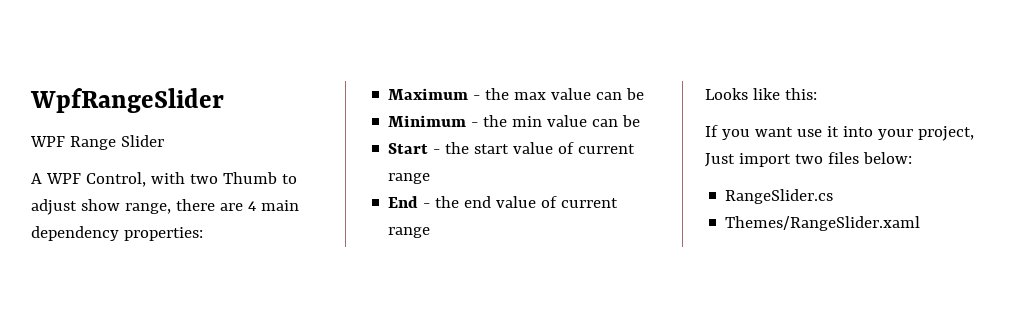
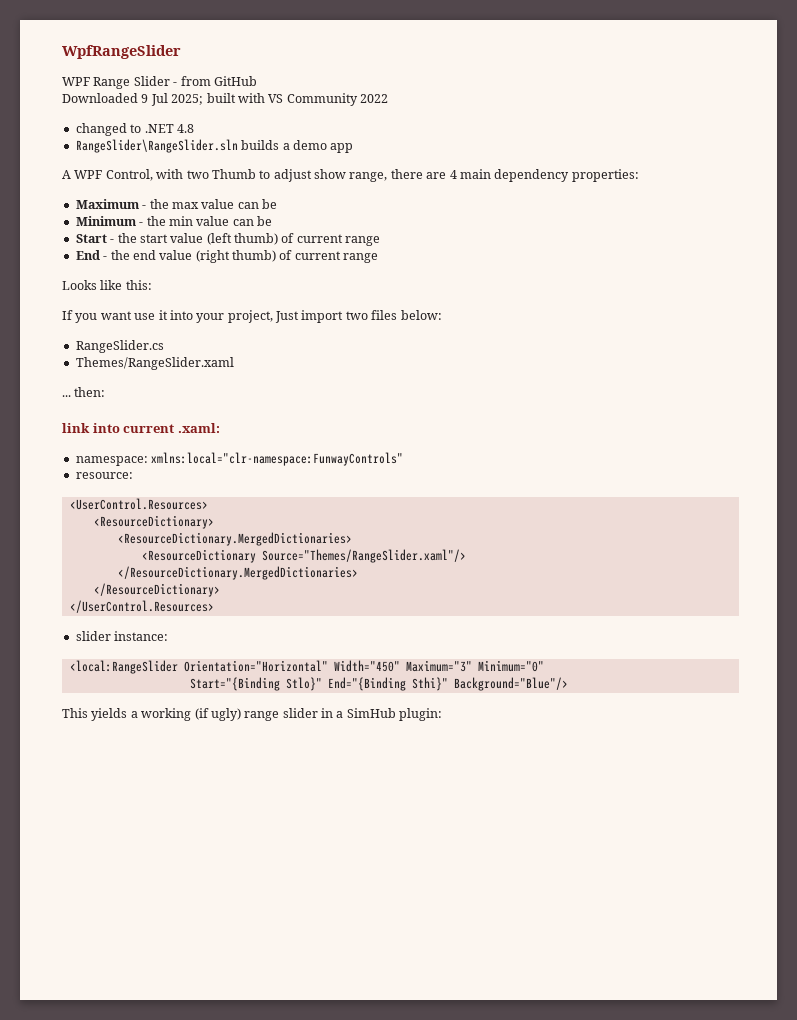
(164, 141) none -> [173,76,257,86] [62,93,388,106] [75,123,194,136] [75,139,354,153] - from GitHub // Downloaded 9 Jul 2025; built with VS Community 2022 // changed to .NET 4.8 // RangeSlider\RangeSlider.sln builds a demo app
(554, 148) none -> [206,233,278,245] (left thumb)
(537, 202) none -> [195,250,276,263] (right thumb)
(921, 223) none -> [62,387,106,397] [62,423,220,433] [75,452,404,466] [75,472,133,479] [69,498,208,510] [93,515,214,529] [117,532,352,546] [141,549,466,563] [117,566,358,580] [93,583,220,597] [69,600,214,613] [75,631,169,641] [69,660,544,674] [189,677,568,691] [62,708,443,721] // ... then: // link into current .xaml: // namespace: xmlns:local="clr-namespace:FunwayControls" // resource: // <UserControl.Resources> // <ResourceDictionary> // <ResourceDictionary.MergedDictionaries> // <ResourceDictionary Source="Themes/RangeSlider.xaml"/> // </ResourceDictionary.MergedDictionaries> // </ResourceDictionary> // </UserControl.Resources> // slider instance: // <local:RangeSlider Orientation="Horizontal" Width="450" Maximum="3" Minimum="0" // Start="{Binding Stlo}" End="{Binding Sthi}" Background="Blue"/> // This yields a working (if ugly) range slider in a SimHub plugin:

